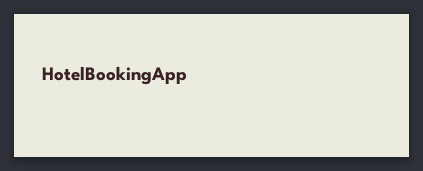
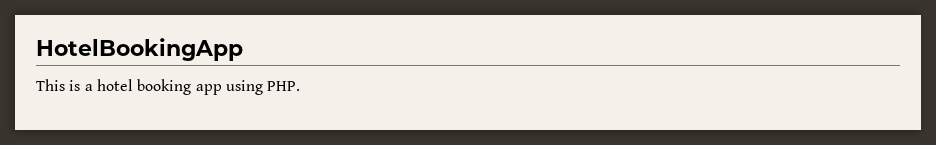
(187, 75) none -> [36,79,301,95] // This is a hotel booking app using PHP.

